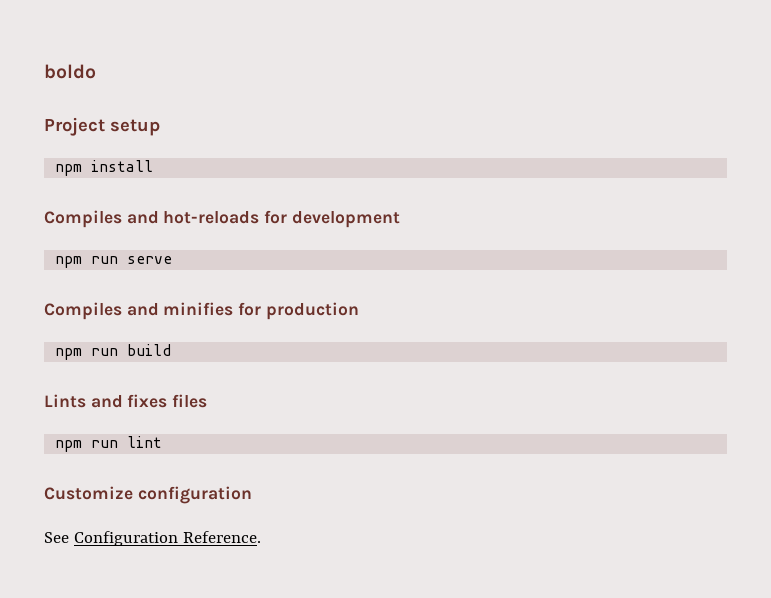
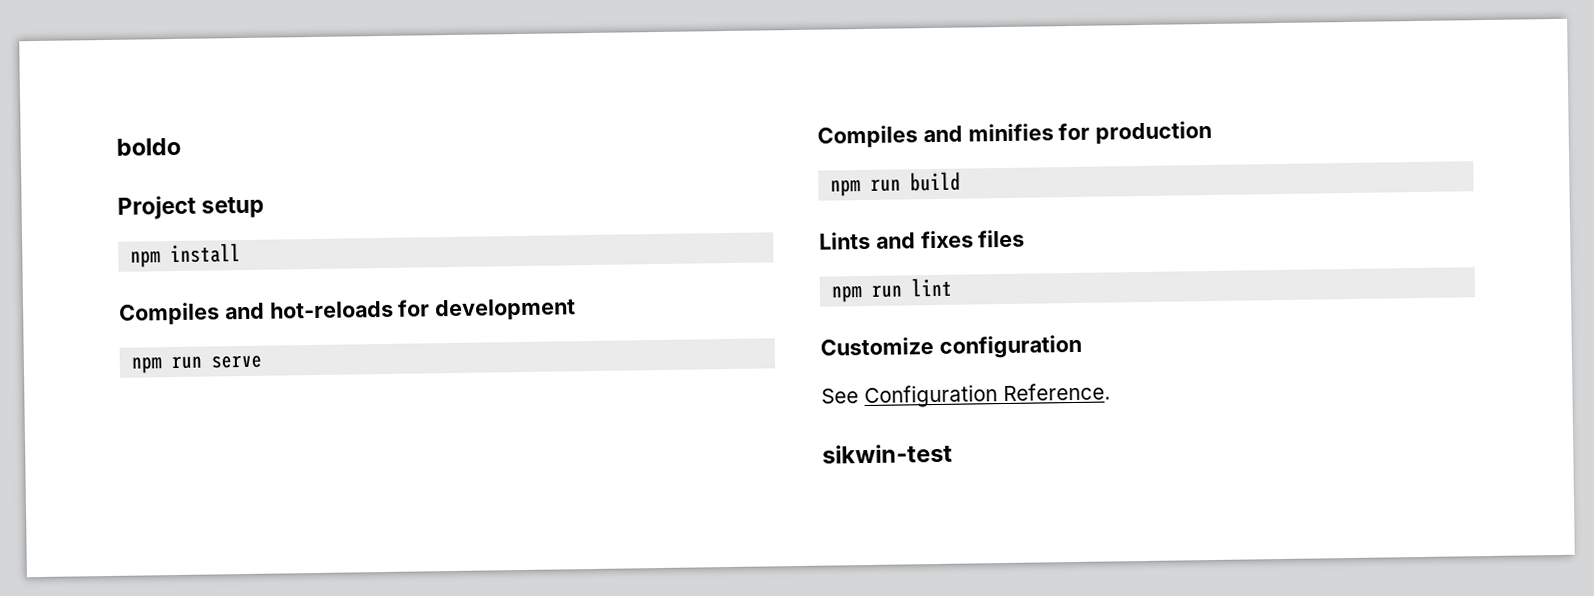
(261, 537) none -> [822,443,953,464] // sikwin-test

